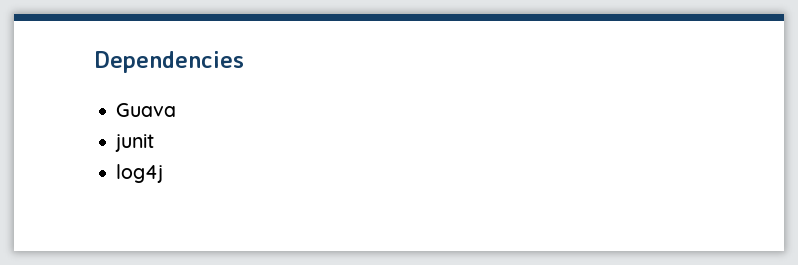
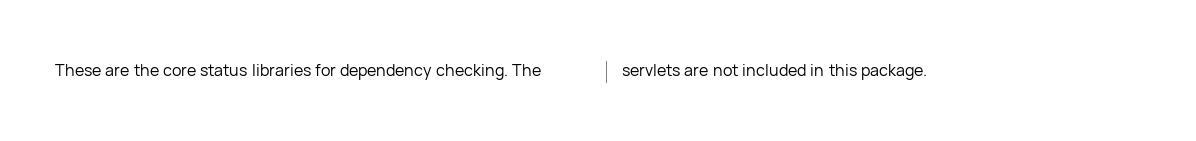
[95,51,244,73] [116,103,177,117] [115,134,155,152] [116,164,164,183] Dependencies // Guava // junit // log4j -> [55,64,927,80] These are the core status libraries for dependency checking. The servlets are not included in this package.

